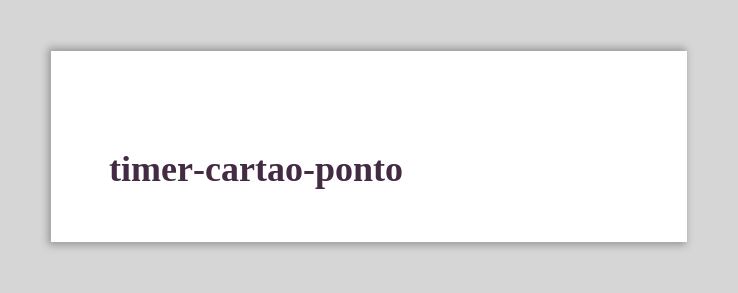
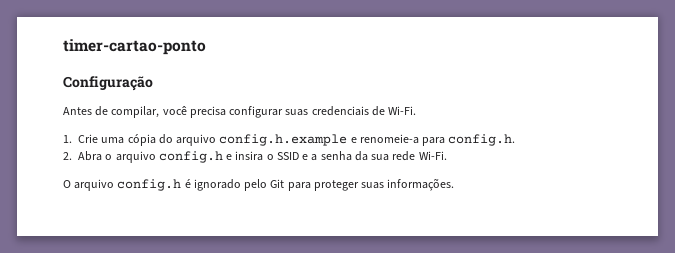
(403, 172) none -> [63,76,153,91] [63,106,417,118] [63,134,516,146] [63,151,447,163] [63,178,455,191] // Configuração // Antes de compilar, você precisa configurar suas credenciais de Wi-Fi. // 1. Crie uma cópia do arquivo config.h.example e renomeie-a para config.h. // 2. Abra o arquivo config.h e insira o SSID e a senha da sua rede Wi-Fi. // O arquivo config.h é ignorado pelo Git para proteger suas informações.

